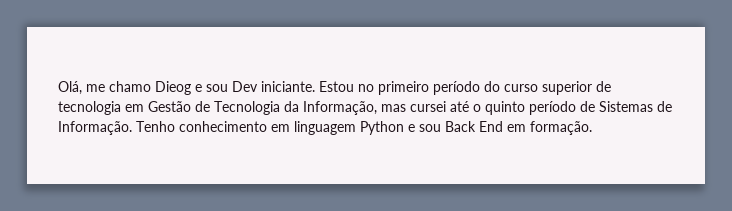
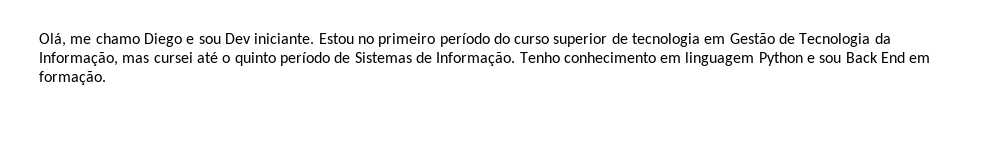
[155,81,191,95] Dieog -> [143,33,182,47] Diego

